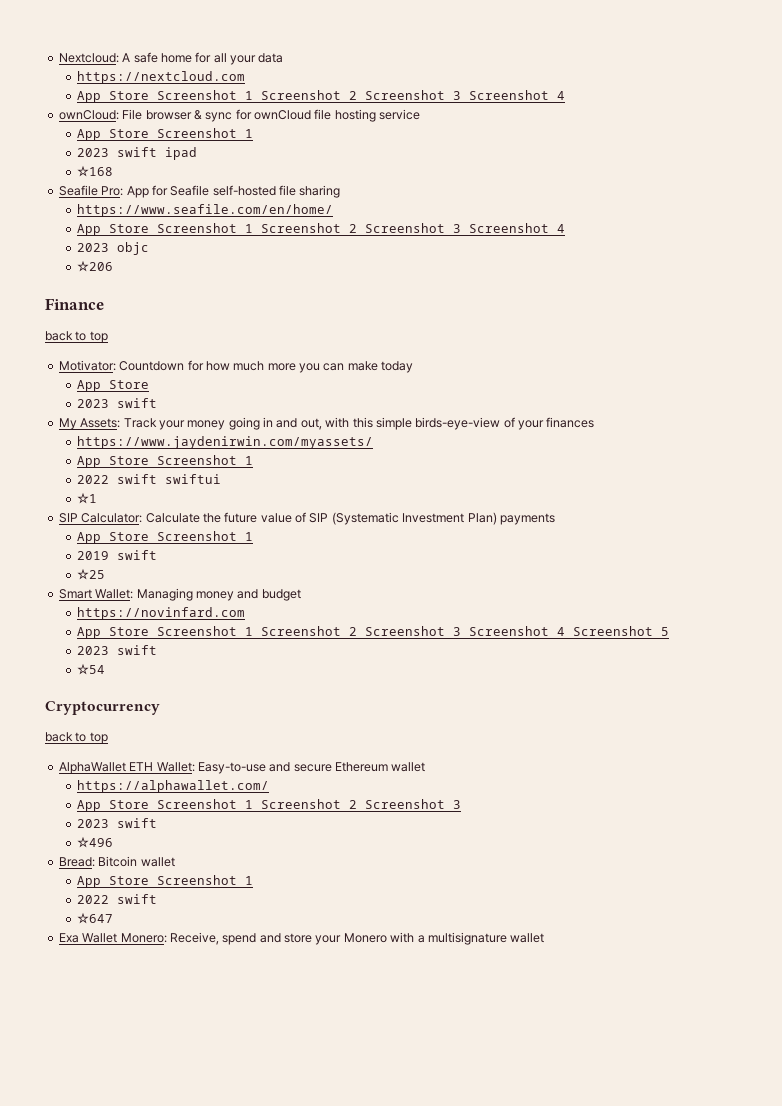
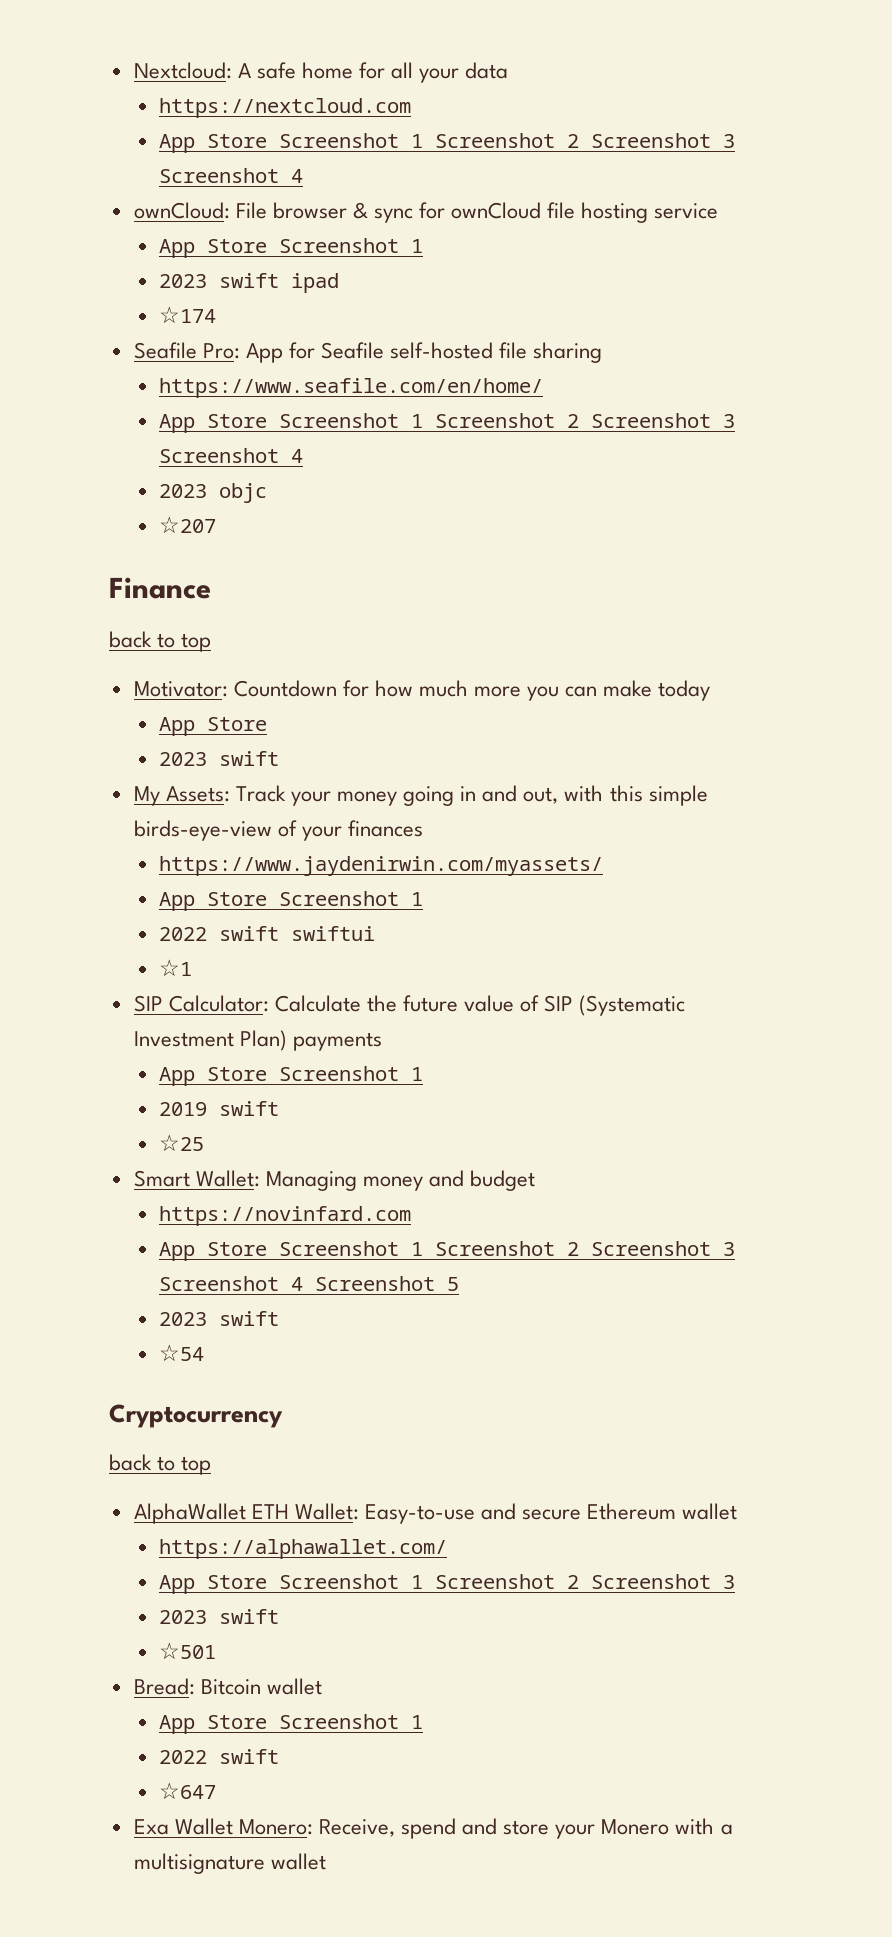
[77,165,114,177] ☆168 -> [159,306,217,324] ☆174
[77,260,114,272] ☆206 -> [159,516,217,534] ☆207
[77,836,114,848] ☆496 -> [159,1642,217,1660] ☆501

